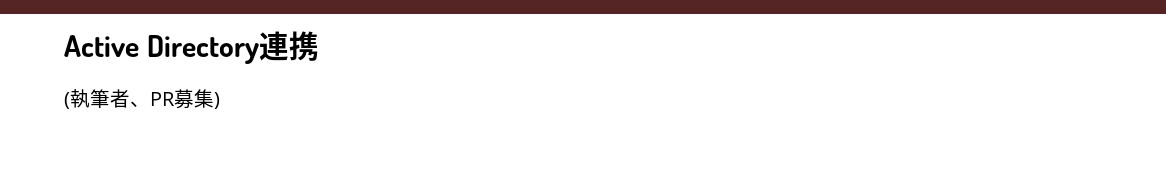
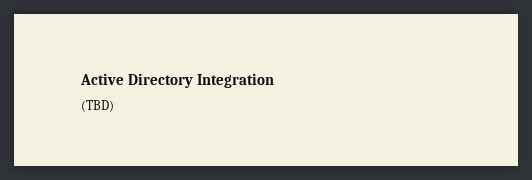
[258,31,319,61] [64,89,220,109] 連携 // (執筆者、PR募集) -> [197,73,275,88] [81,100,114,112] Integration // (TBD)

